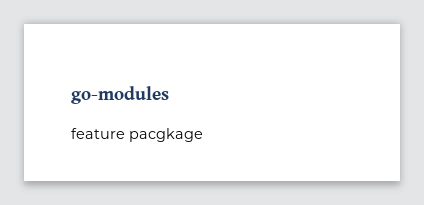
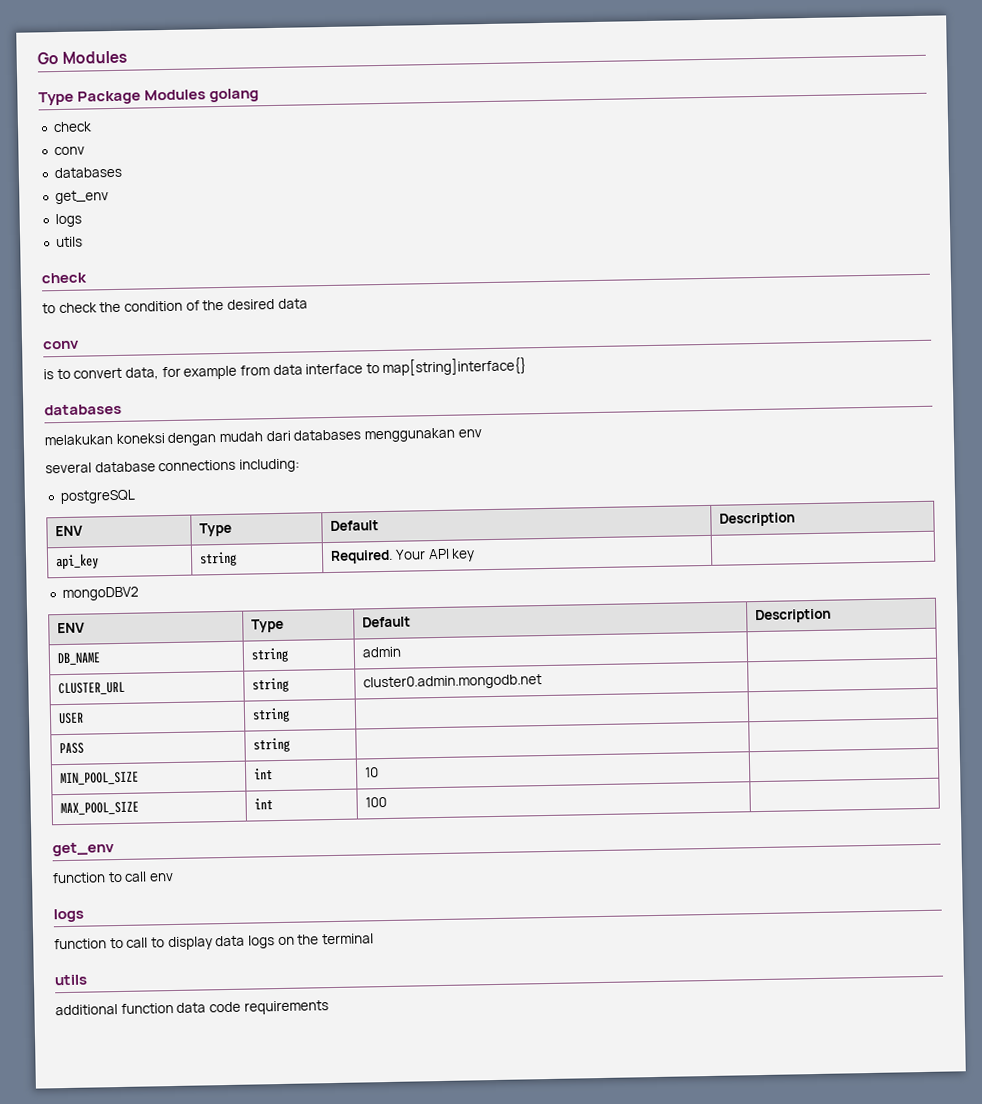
[71,86,169,104] [71,128,203,142] go-modules // feature pacgkage -> [37,50,128,65] [38,88,260,106] [52,121,92,133] [53,146,85,156] [53,166,122,179] [54,190,109,205] [54,213,82,228] [55,236,83,248] [41,272,87,284] [42,298,308,314] [42,340,79,350] [43,357,528,380] [44,403,122,416] [44,427,482,447] [45,458,300,474] [59,489,136,505] [55,525,84,537] [199,522,233,537] [330,520,380,531] [719,512,796,527] [55,553,100,570] [199,551,238,567] [330,548,476,564] [61,586,139,602] [57,622,86,634] [251,618,285,633] [362,616,412,628] [755,608,832,624] [57,652,102,666] [251,647,290,663] [362,646,402,658] [58,681,126,696] [252,677,290,693] [363,674,543,691] [58,712,85,725] [252,707,291,723] [59,742,85,755] [253,737,291,753] [60,771,140,786] [254,768,274,780] [365,767,380,778] [60,801,140,816] [254,798,274,810] [365,796,388,808] [52,842,114,857] [52,871,174,884] [53,908,84,923] [54,933,374,951] [54,974,88,986] [55,1000,329,1016] Go Modules // Type Package Modules golang // check // conv // databases // get_env // logs // utils // check // to check the condition of the desired data // conv // is to convert data, for example from data interface to map[string]interface{} // databases // melakukan koneksi dengan mudah dari databases menggunakan env // several database connections including: // postgreSQL // ENV | Type | Default | Description // api_key | string | Required. Your API key | // mongoDBV2 // ENV | Type | Default | Description // DB_NAME | string | admin | // CLUSTER_URL | string | cluster0.admin.mongodb.net | // USER | string | | // PASS | string | | // MIN_POOL_SIZE | int | 10 | // MAX_POOL_SIZE | int | 100 | // get_env // function to call env // logs // function to call to display data logs on the terminal // utils // additional function data code requirements

